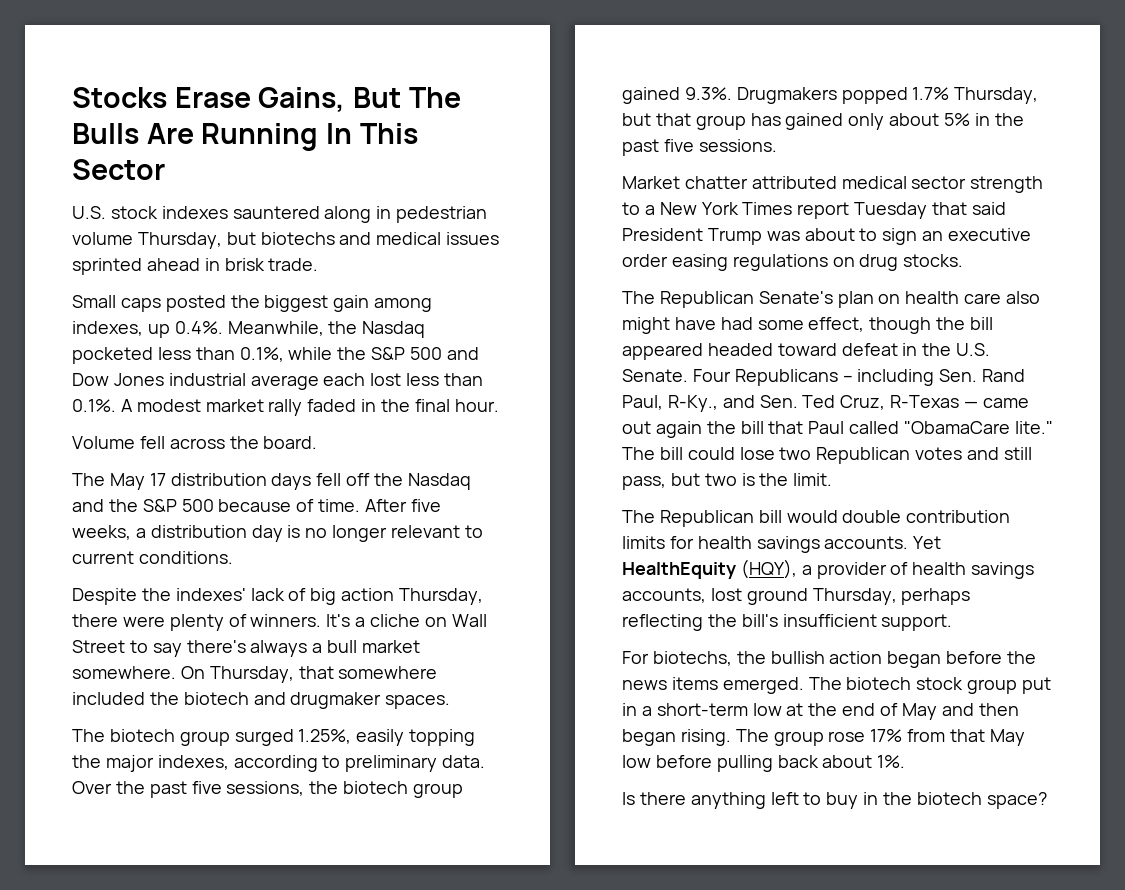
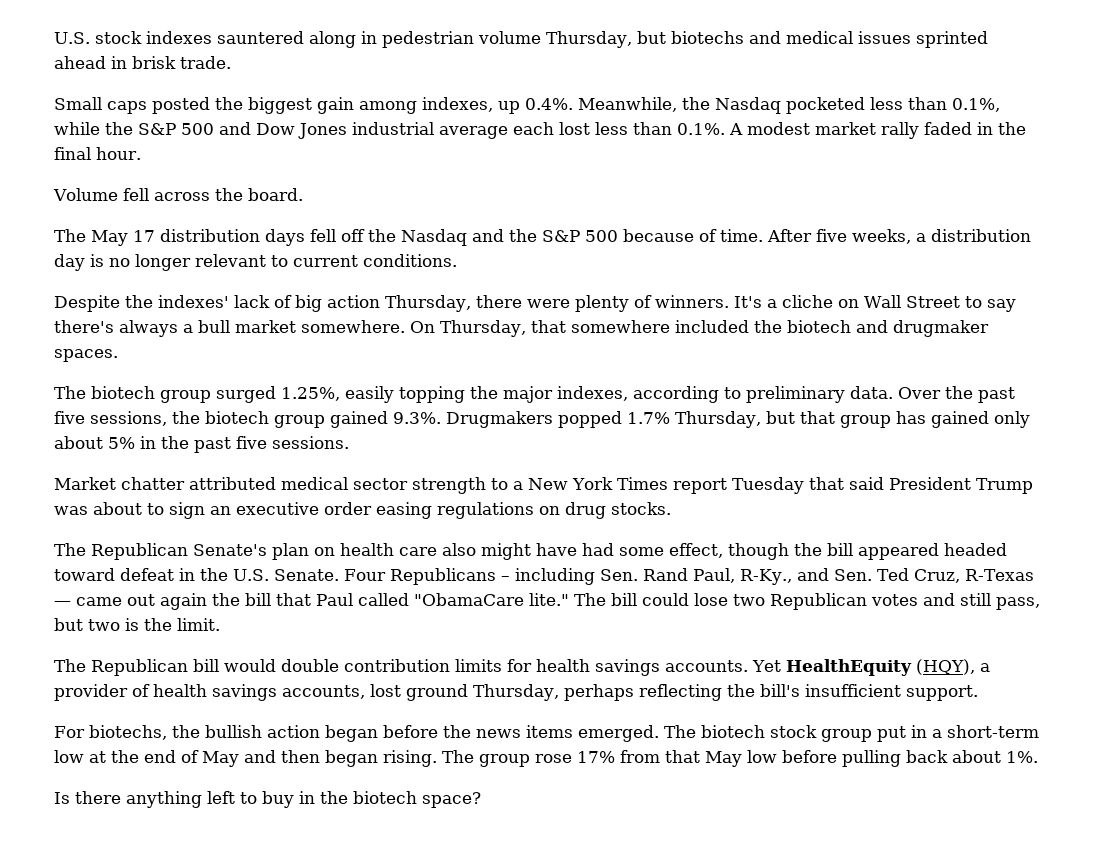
[72,87,461,112] [72,123,418,151] [72,159,165,180] Stocks Erase Gains, But The Bulls Are Running In This Sector // -> (54, 38) none

